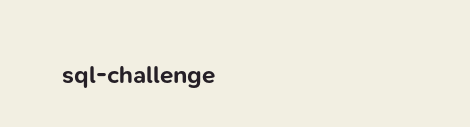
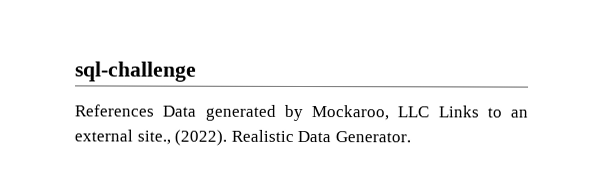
(215, 77) none -> [74,104,528,122] [74,129,411,146] // References Data generated by Mockaroo, LLC Links to an external site., (2022). Realistic Data Generator.

